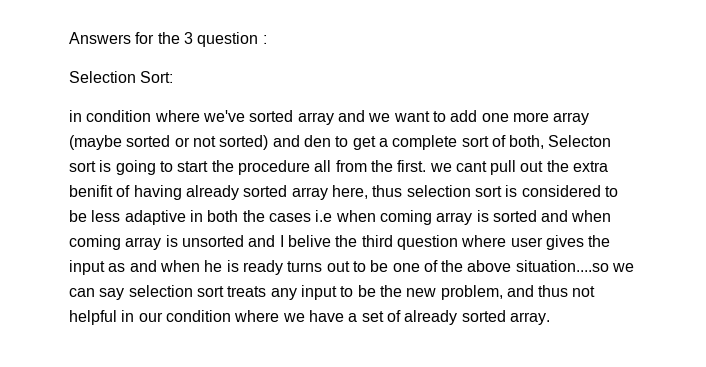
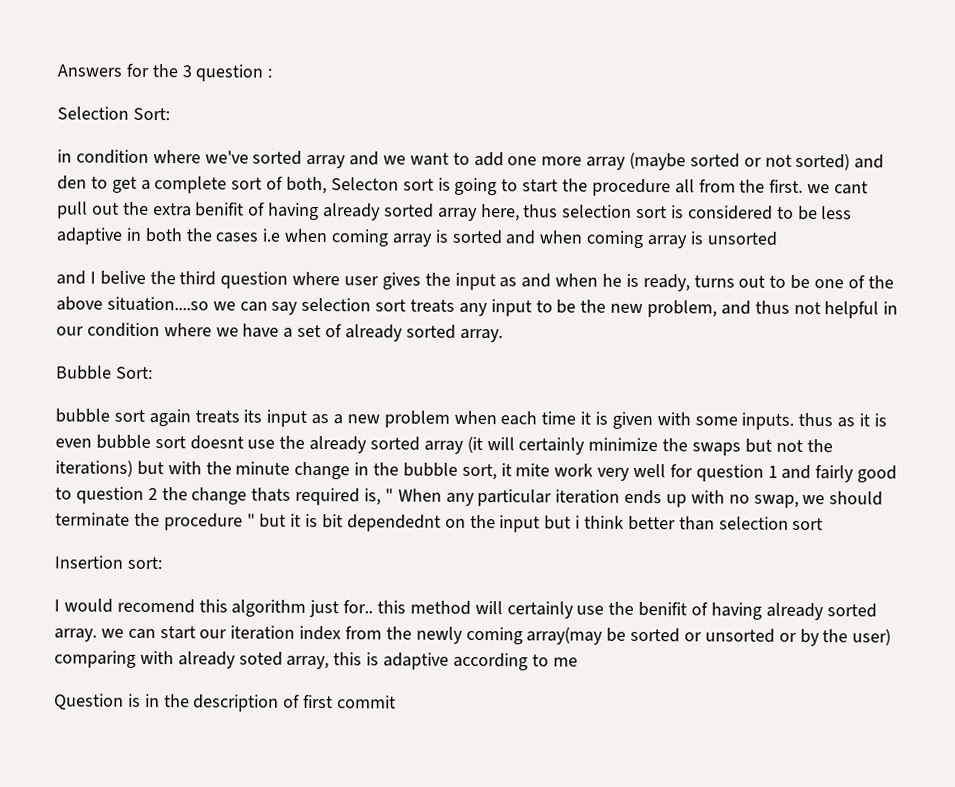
(244, 241) none -> (777, 238) //
[242,260,283,275] ready -> [642,274,690,292] ready,
(550, 318) none -> [56,365,153,380] [55,408,887,430] [55,434,833,456] [55,459,898,483] [55,486,884,508] [55,512,824,533] [54,555,162,570] [54,598,877,621] [54,625,892,647] [54,650,578,671] [54,693,397,712] // Bubble Sort: // bubble sort again treats its input as a new problem when each time it is given with some inputs. thus as it is even bubble sort doesnt use the already sorted array (it will certainly minimize the swaps but not the iterations) but with the minute change in the bubble sort, it mite work very well for question 1 and fairly good to question 2 the change thats required is, " When any particular iteration ends up with no swap, we should terminate the procedure " but it is bit dependednt on the input but i think better than selection sort // Insertion sort: // I would recomend this algorithm just for.. this method will certainly use the benifit of having already sorted array. we can start our iteration index from the newly coming array(may be sorted or unsorted or by the user) comparing with already soted array, this is adaptive according to me // Question is in the description of first commit

